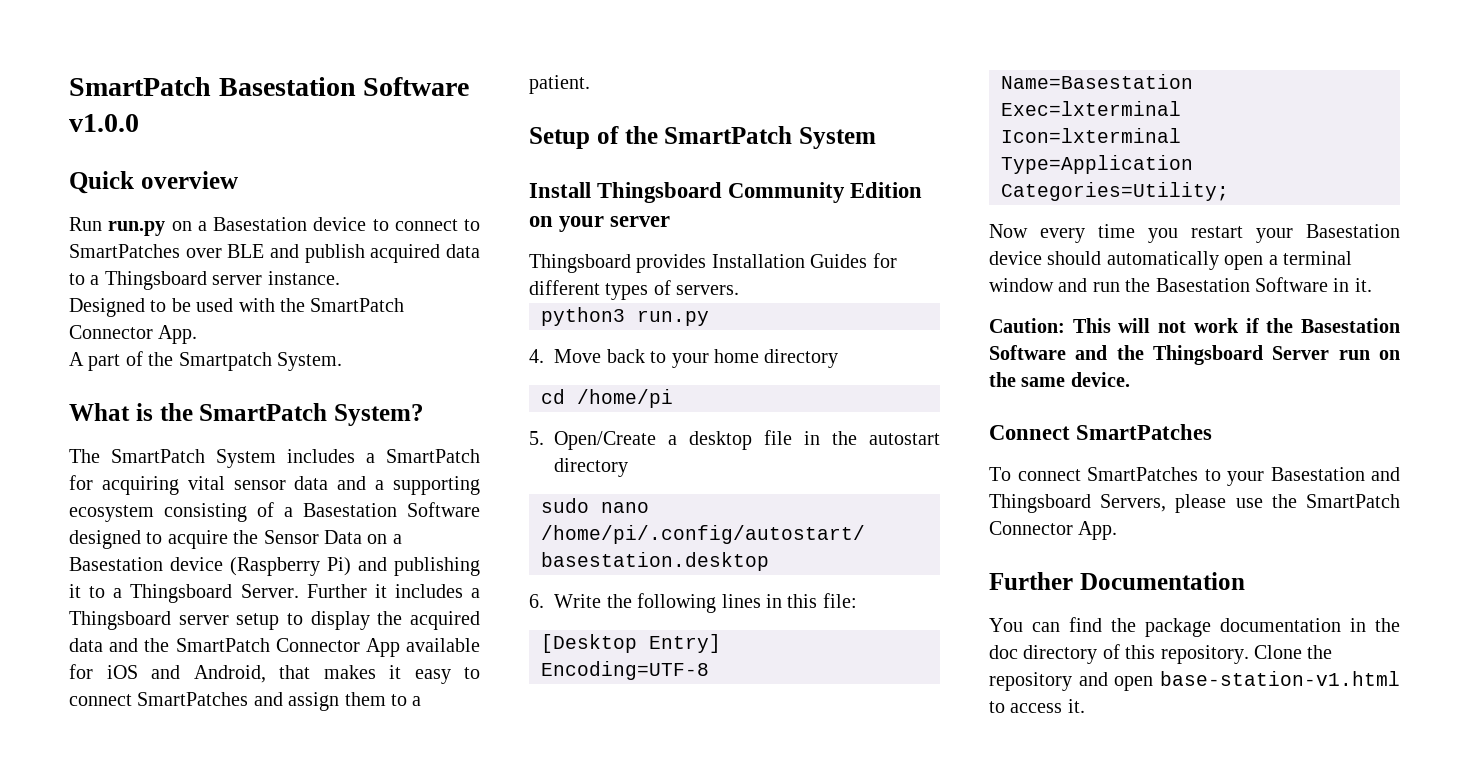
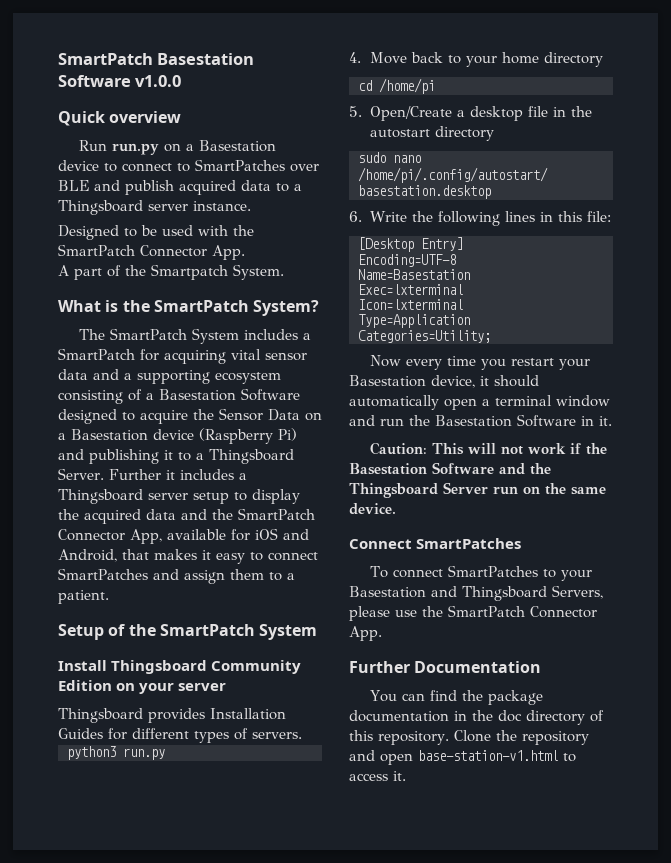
[365,638,400,657] App -> [130,529,162,544] App,
[989,251,1042,265] device -> [431,375,489,388] device, it

